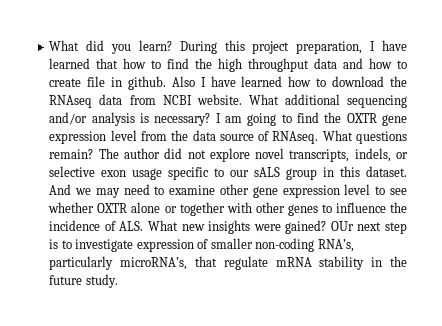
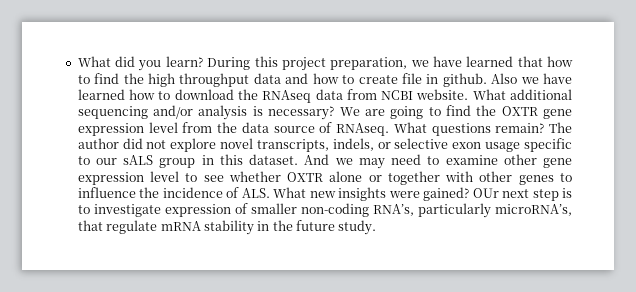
[370,41,376,51] I -> [410,60,429,67] we
[200,77,206,87] I -> [520,77,539,84] we
[215,113,242,123] I am -> [339,107,385,116] We are

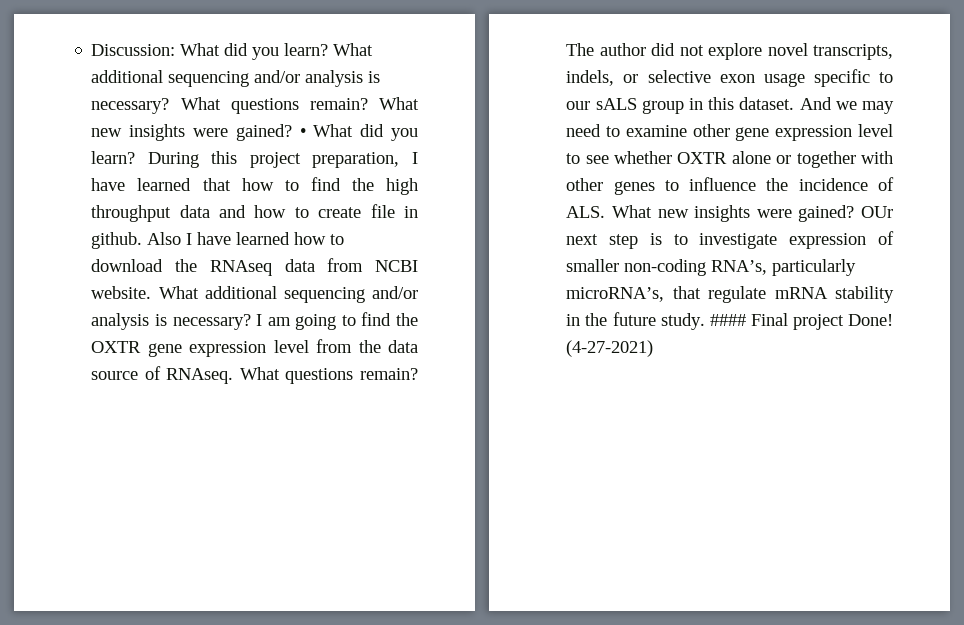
(77, 61) none -> [91,43,374,60] [91,70,381,87] [91,97,419,114] [91,124,306,141] Discussion: What did you learn? What additional sequencing and/or analysis is necessary? What questions remain? What new insights were gained? •
[410,60,429,67] we -> [412,152,418,164] I
[520,77,539,84] we -> [186,233,193,245] I
[339,107,385,116] We are -> [256,314,291,326] I am
(377, 227) none -> [709,313,893,330] [566,340,654,357] #### Final project Done! (4-27-2021)

